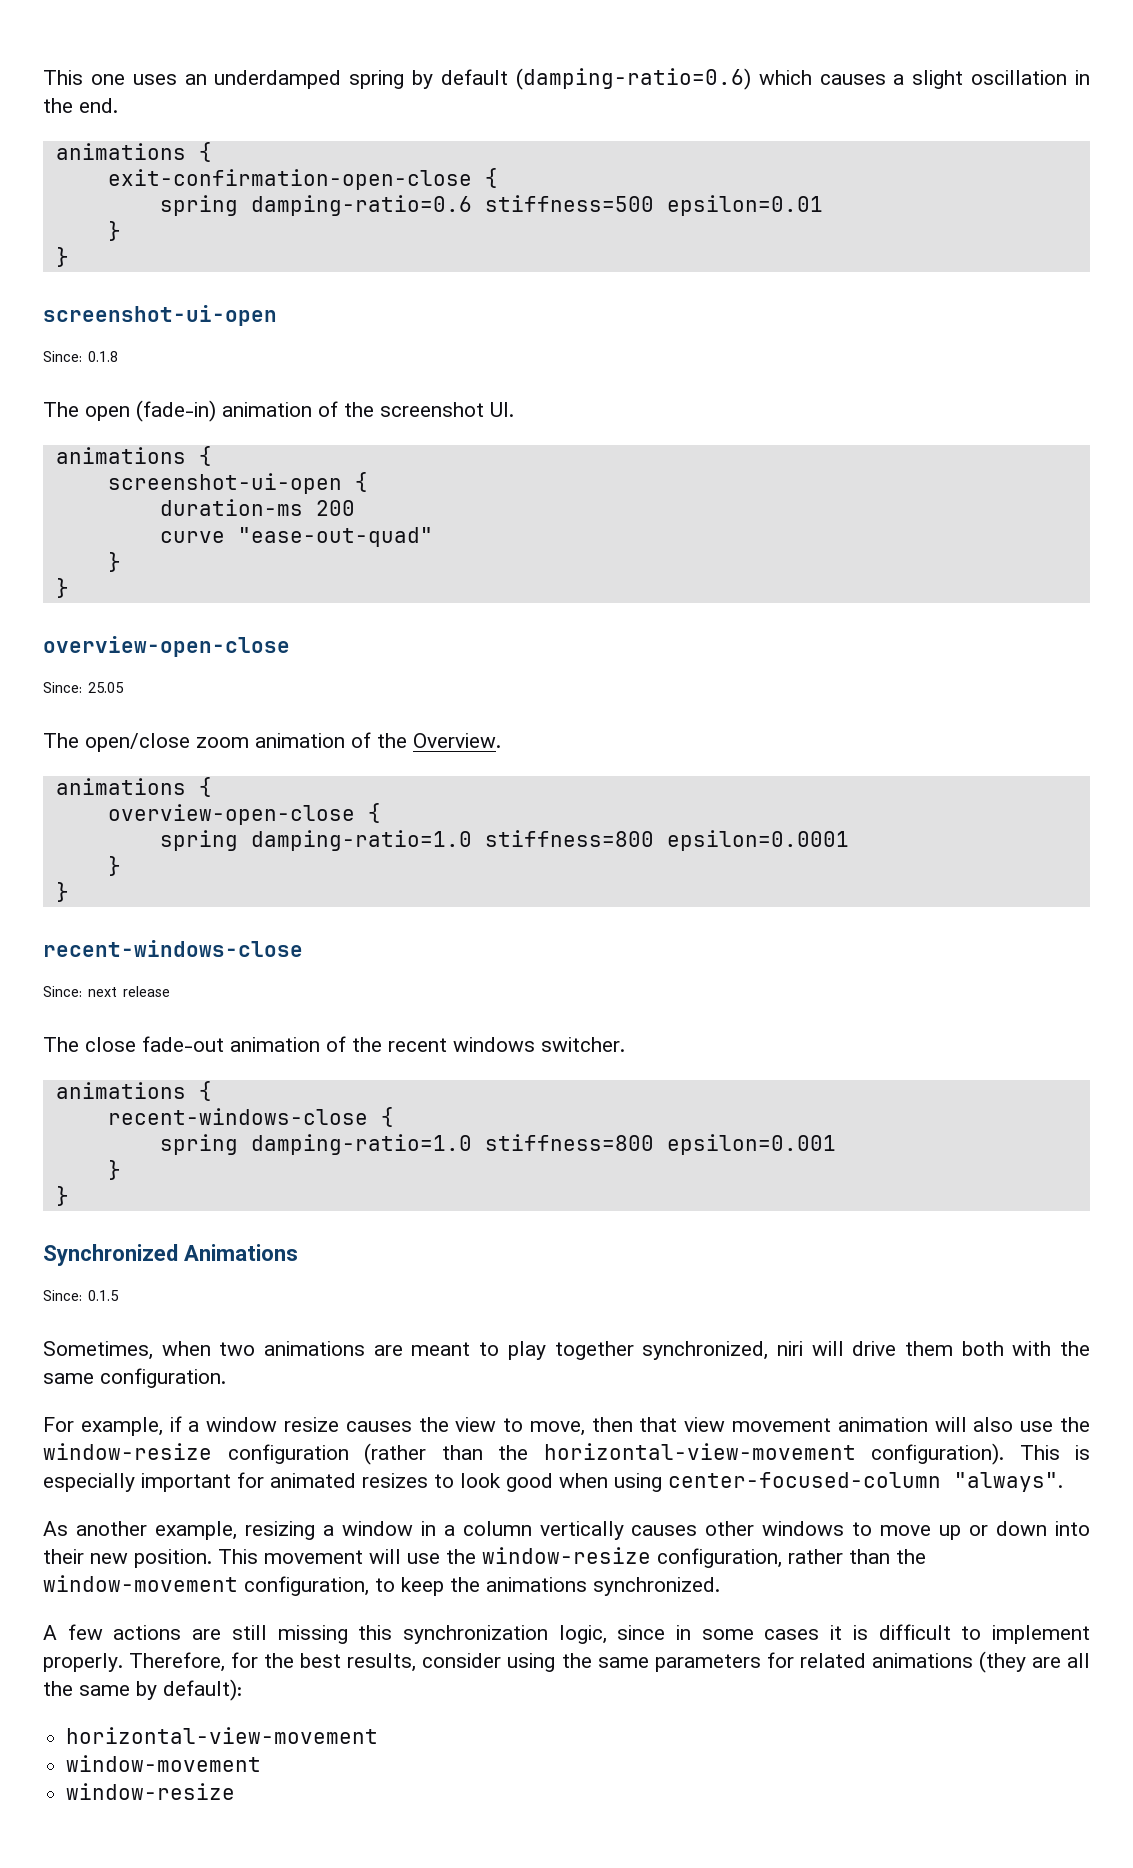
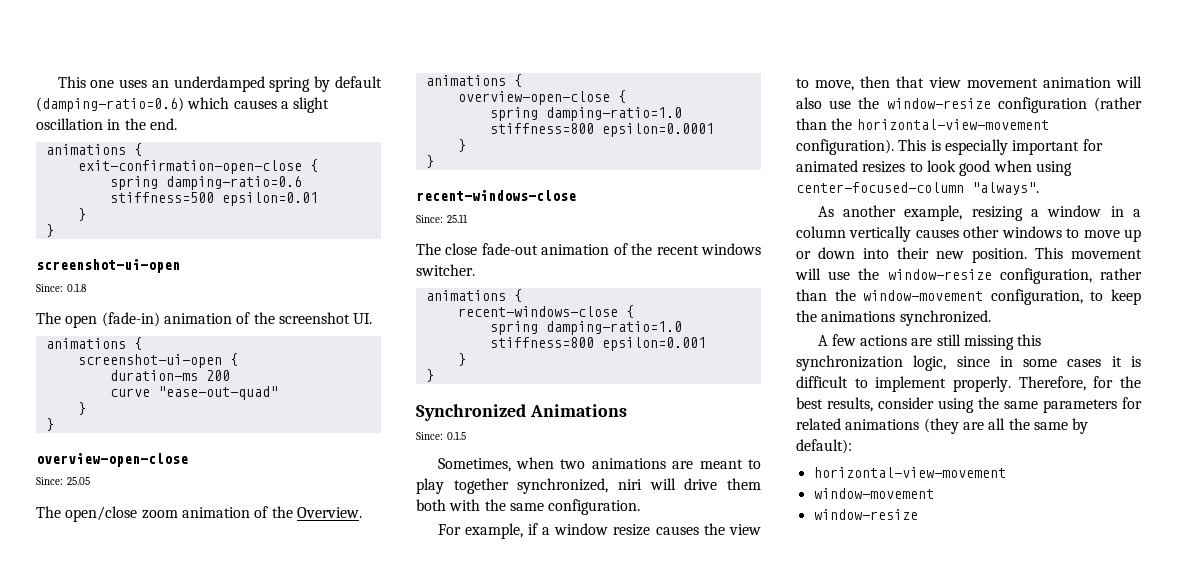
[88,986,170,997] next release -> [447,214,469,223] 25.11

